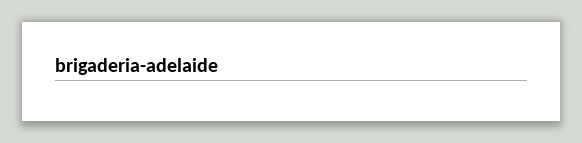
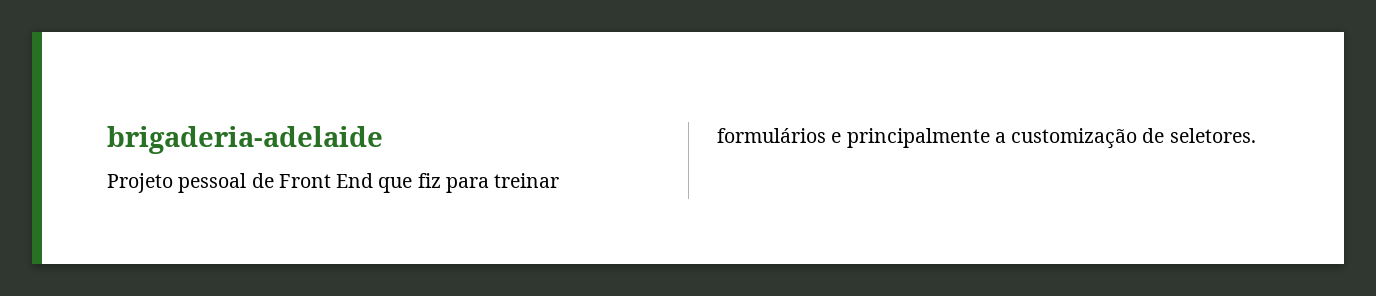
(218, 66) none -> [107,173,560,193] [717,128,1256,149] // Projeto pessoal de Front End que fiz para treinar formulários e principalmente a customização de seletores.

